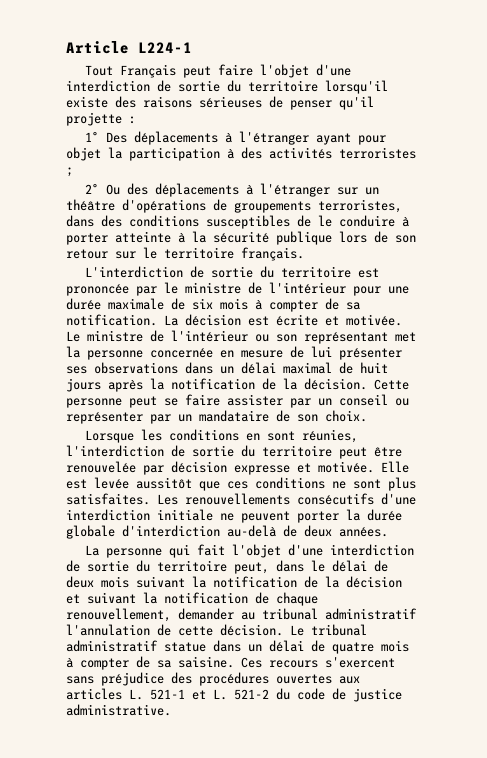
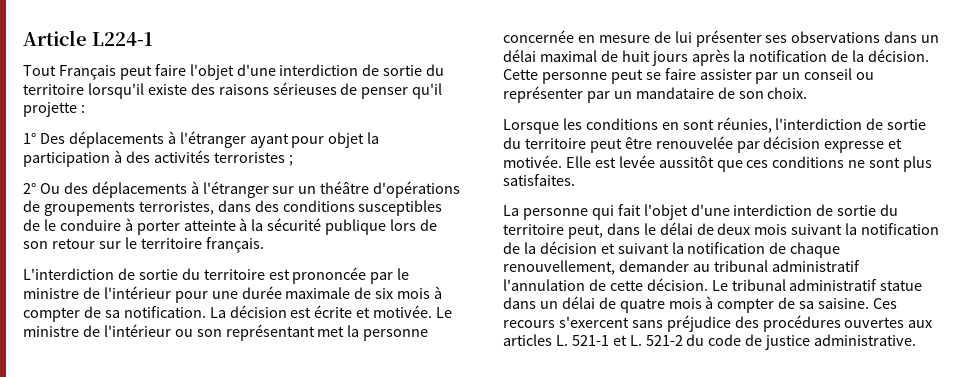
[157,493,416,505] [66,509,402,523] [66,525,388,539] Les renouvellements consécutifs d'une interdiction initiale ne peuvent porter la durée globale d'interdiction au-delà de deux années. -> (575, 180) none

